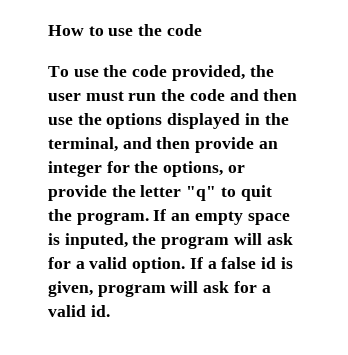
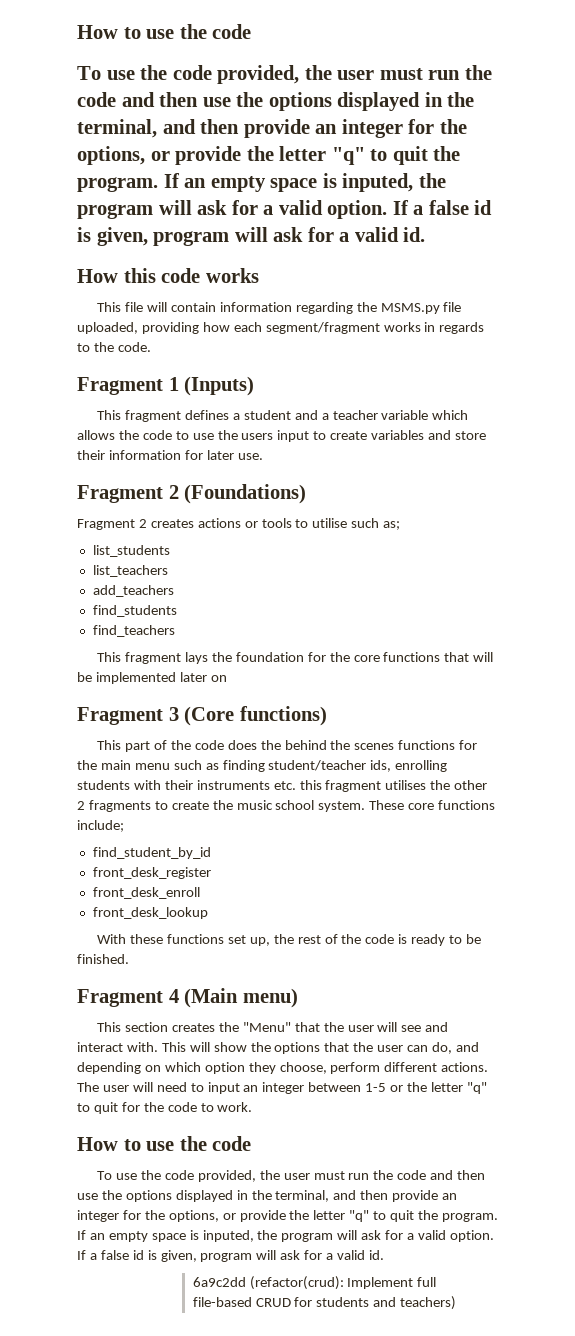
(110, 311) none -> [77,268,259,283] [97,302,462,314] [77,322,485,334] [77,342,151,352] [77,376,255,396] [97,410,469,422] [77,430,486,442] [77,450,263,460] [77,484,307,504] [77,518,401,530] [92,545,170,557] [92,565,168,577] [92,585,174,597] [92,605,177,617] [92,625,175,637] [97,652,494,664] [77,672,227,684] [77,706,327,726] [97,740,478,752] [77,760,448,772] [77,780,488,792] [77,800,496,812] [77,820,124,832] [92,847,211,859] [92,867,211,879] [92,887,200,899] [92,907,208,919] [97,934,481,946] [77,954,129,964] [77,988,298,1008] [97,1022,449,1032] [77,1042,479,1054] [77,1062,489,1074] [77,1082,487,1094] [77,1102,253,1114] [77,1136,252,1151] [97,1170,486,1182] [77,1190,458,1202] [77,1210,498,1222] [77,1230,494,1242] [77,1250,384,1262] [192,1276,437,1290] [192,1296,457,1310] // How this code works // This file will contain information regarding the MSMS.py file uploaded, providing how each segment/fragment works in regards to the code. // Fragment 1 (Inputs) // This fragment defines a student and a teacher variable which allows the code to use the users input to create variables and store their information for later use. // Fragment 2 (Foundations) // Fragment 2 creates actions or tools to utilise such as; // list_students // list_teachers // add_teachers // find_students // find_teachers // This fragment lays the foundation for the core functions that will be implemented later on // Fragment 3 (Core functions) // This part of the code does the behind the scenes functions for the main menu such as finding student/teacher ids, enrolling students with their instruments etc. this fragment utilises the other 2 fragments to create the music school system. These core functions include; // find_student_by_id // front_desk_register // front_desk_enroll // front_desk_lookup // With these functions set up, the rest of the code is ready to be finished. // Fragment 4 (Main menu) // This section creates the "Menu" that the user will see and interact with. This will show the options that the user can do, and depending on which option they choose, perform different actions. The user will need to input an integer between 1-5 or the letter "q" to quit for the code to work. // How to use the code // To use the code provided, the user must run the code and then use the options displayed in the terminal, and then provide an integer for the options, or provide the letter "q" to quit the program. If an empty space is inputed, the program will ask for a valid option. If a false id is given, program will ask for a valid id. // 6a9c2dd (refactor(crud): Implement full file-based CRUD for students and teachers)

